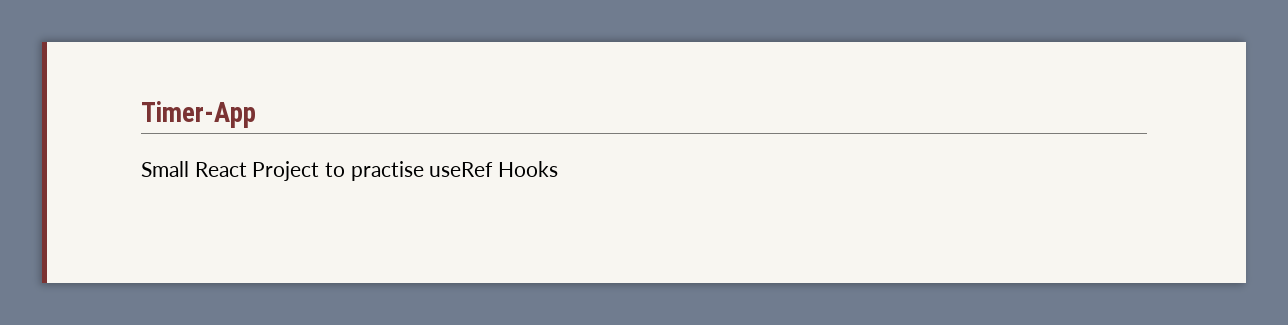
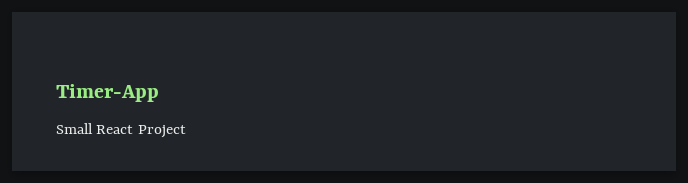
[325,161,559,181] to practise useRef Hooks -> (186, 131) none

